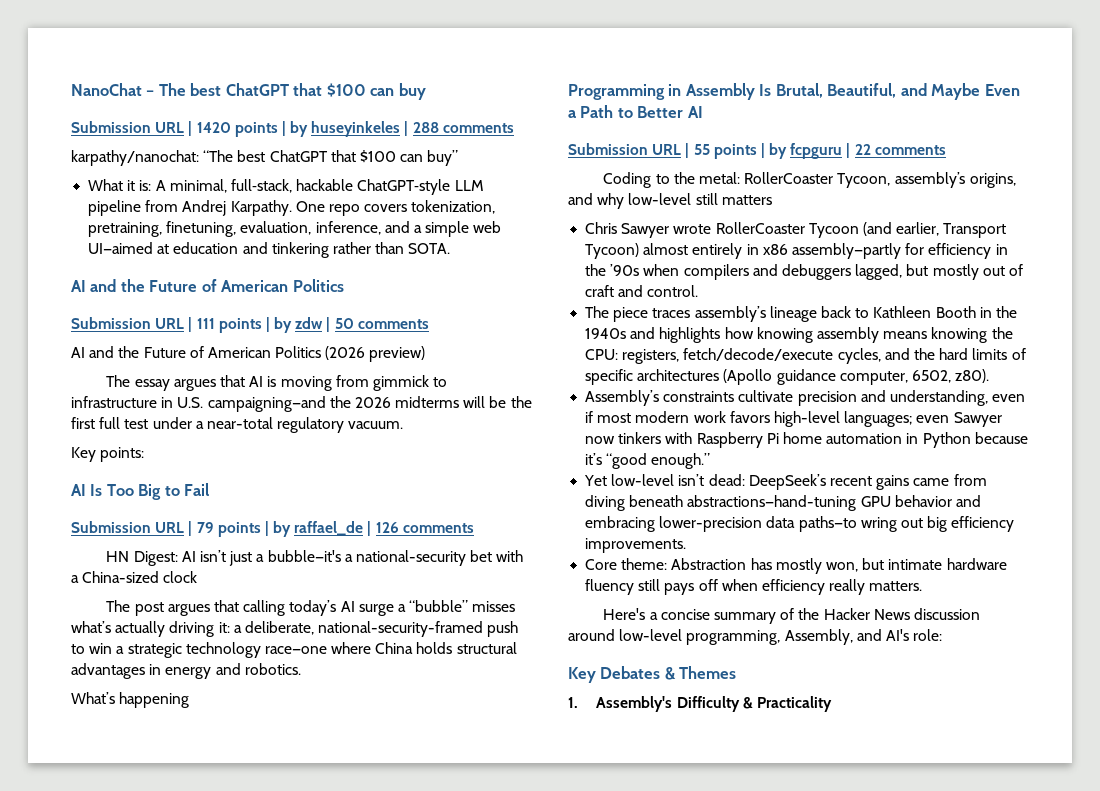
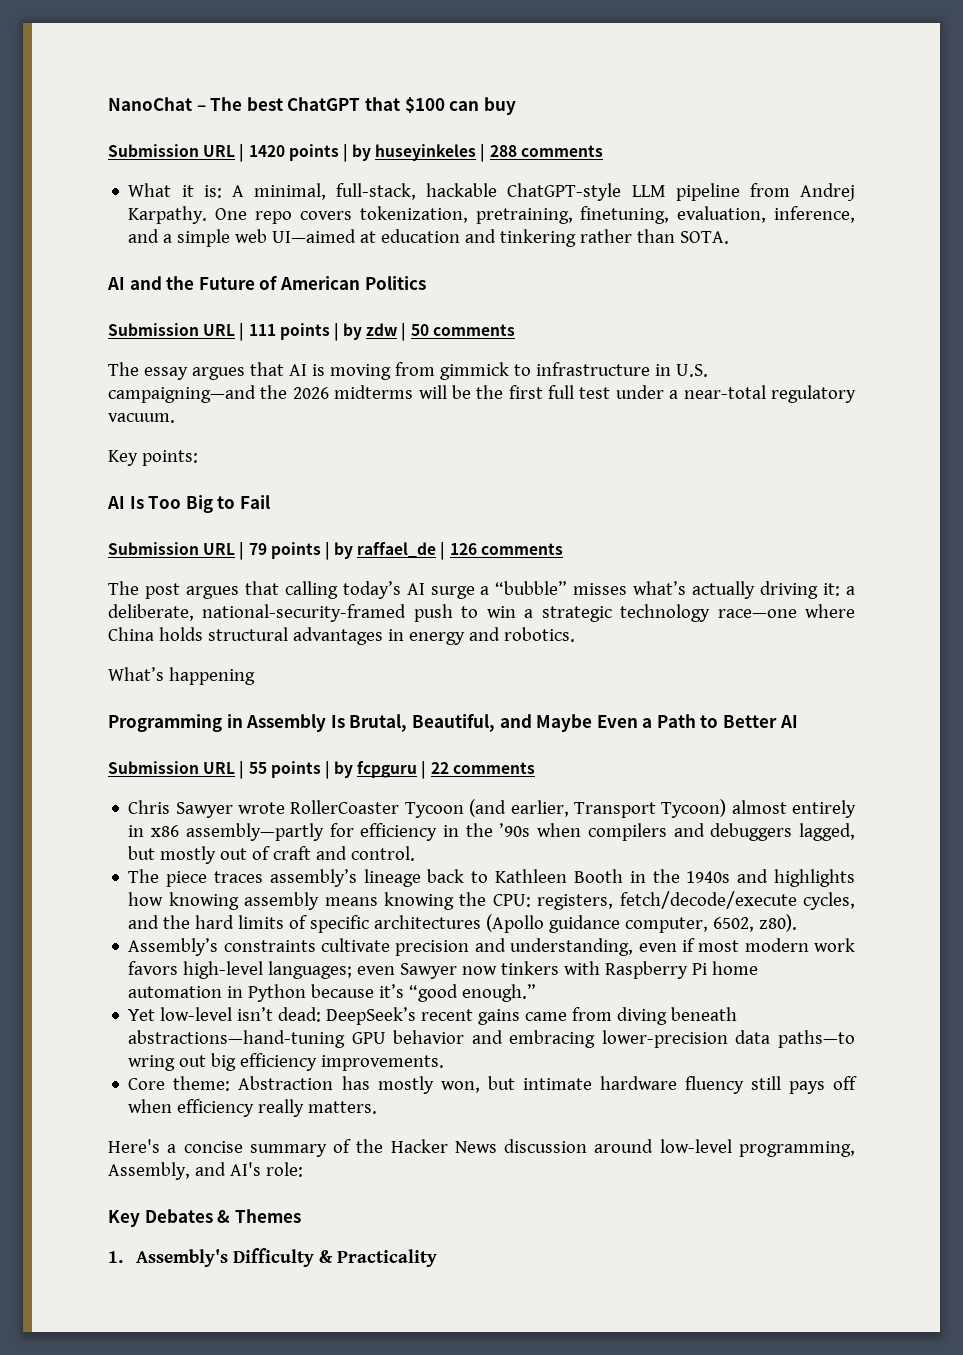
[71,150,459,166] // karpathy/nanochat: “The best ChatGPT that $100 can buy” -> (603, 151) none
[71,346,426,362] // AI and the Future of American Politics (2026 preview) -> (515, 330) none
[106,550,524,566] [71,571,198,583] // HN Digest: AI isn’t just a bubble—it's a national-security bet with a China-sized clock -> (563, 549) none
[603,172,1016,188] [568,193,772,209] // Coding to the metal: RollerCoaster Tycoon, assembly’s origins, and why low-level still matters -> (535, 768) none

